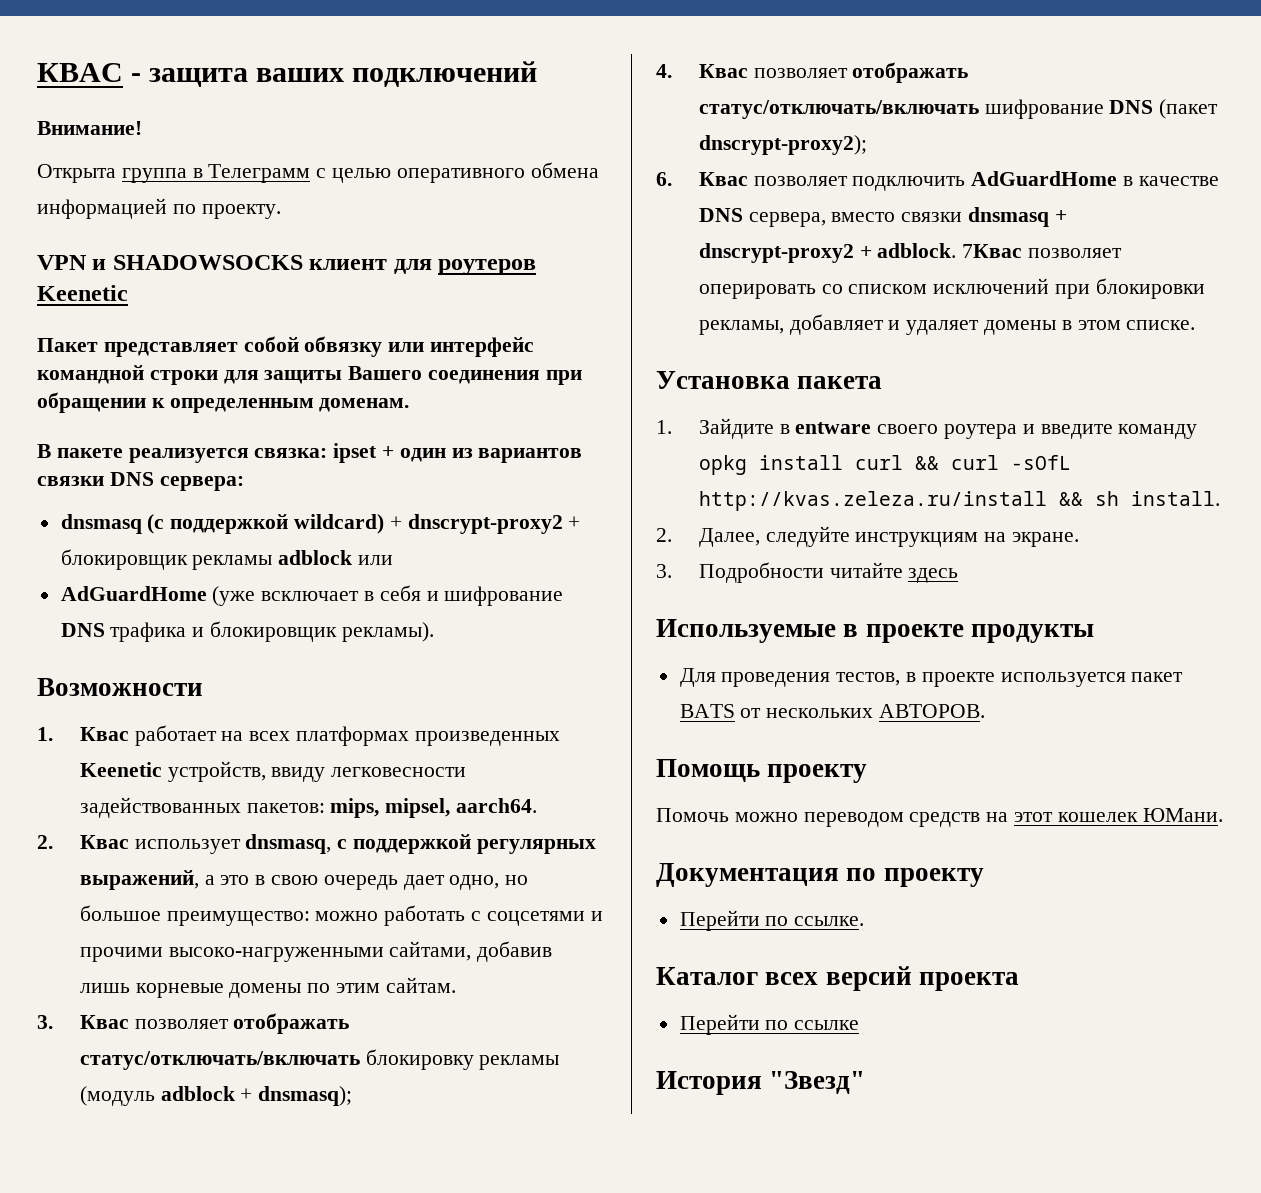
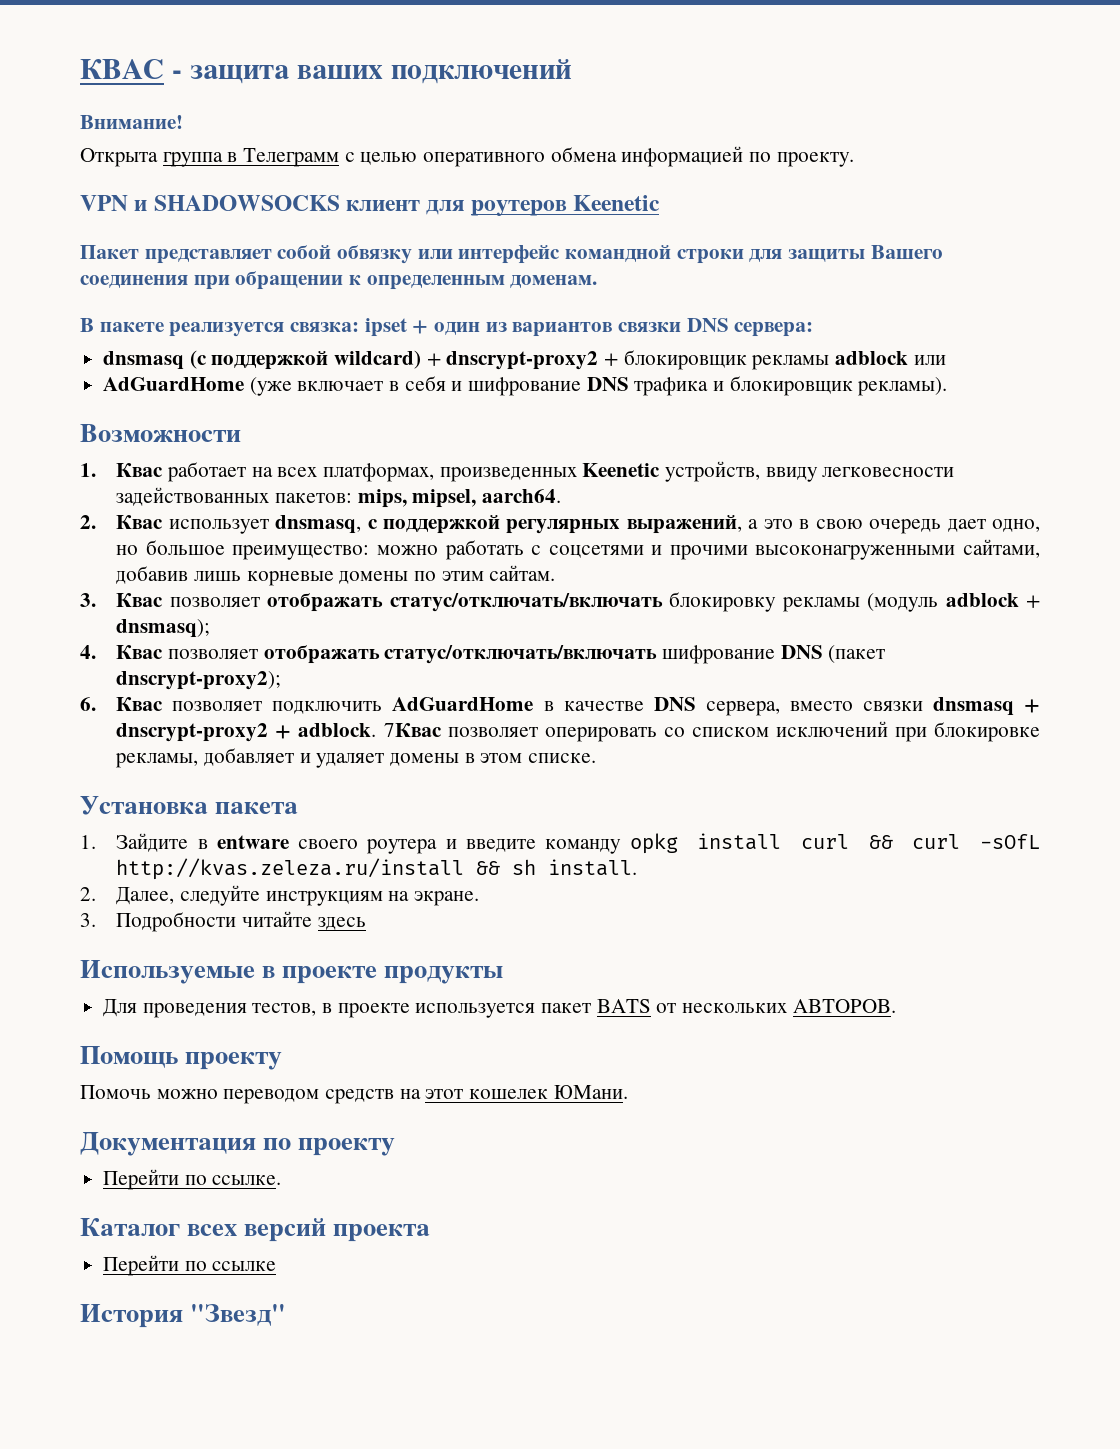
[261,591,360,601] всключает -> [297,381,384,391] включает
[295,726,409,746] платформах -> [322,463,434,482] платформах,
[168,947,384,962] высоко-нагруженными -> [755,545,956,560] высоконагруженными
[1095,278,1205,299] блокировки -> [933,722,1040,742] блокировке

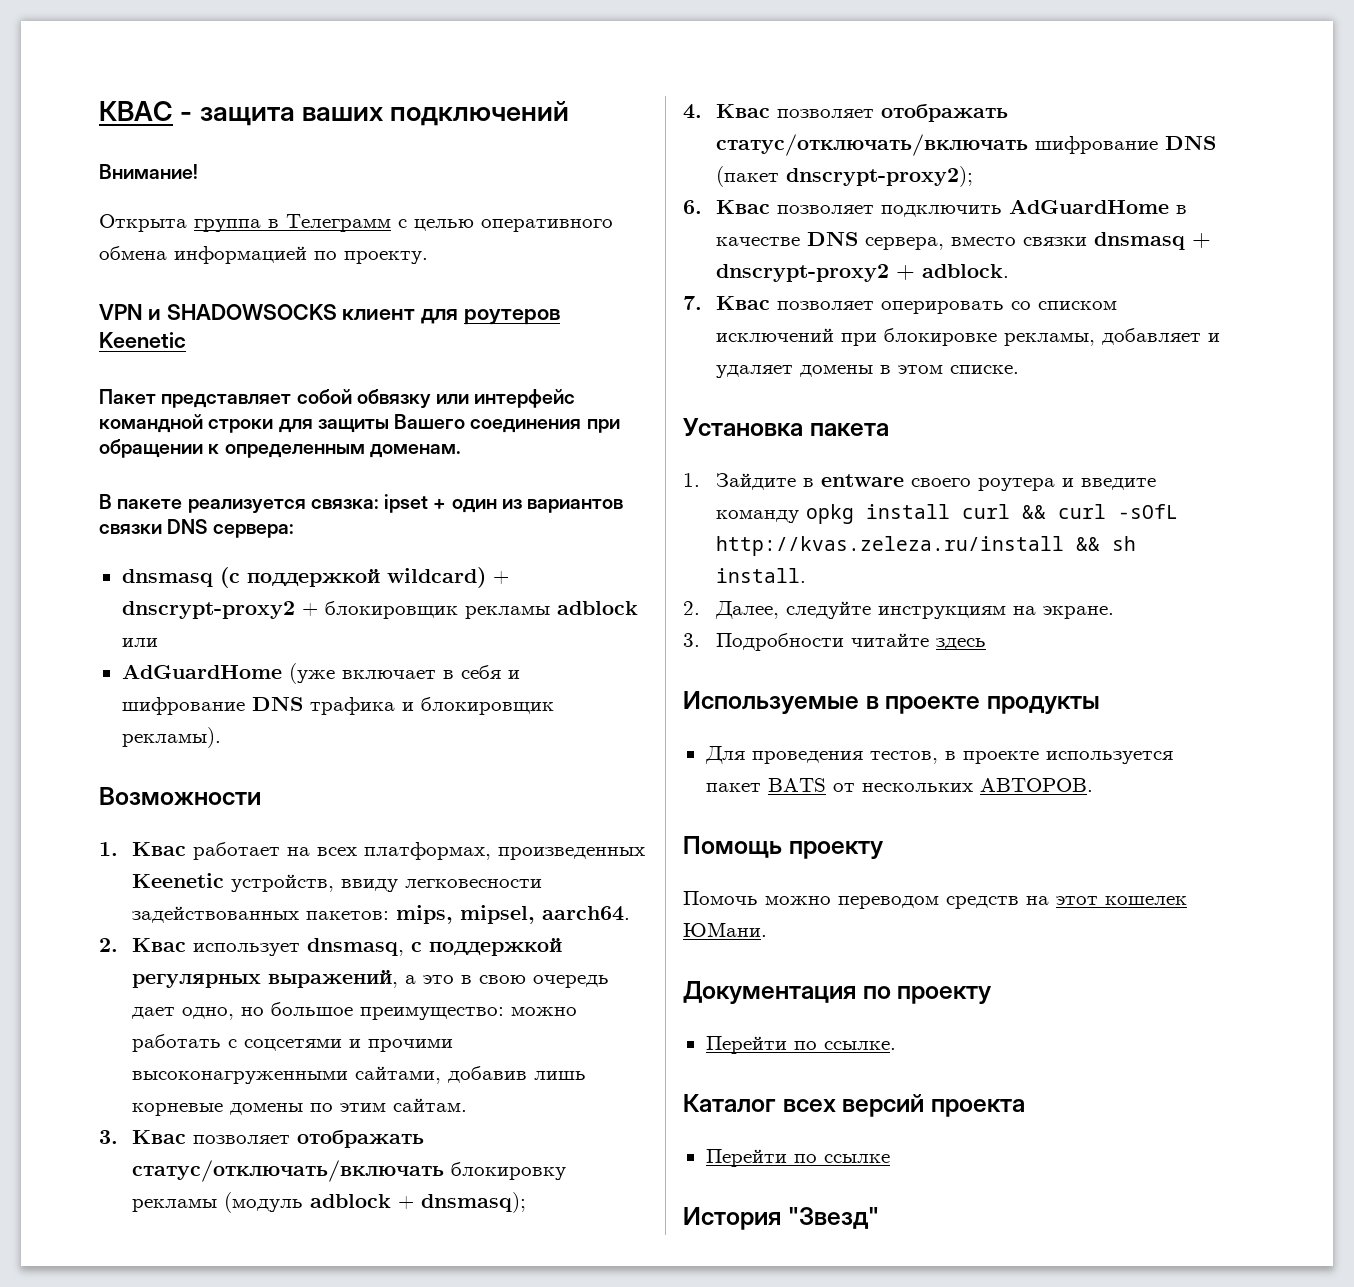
[383,723,442,737] 7Квас -> [683,296,771,310] // 7. Квас

